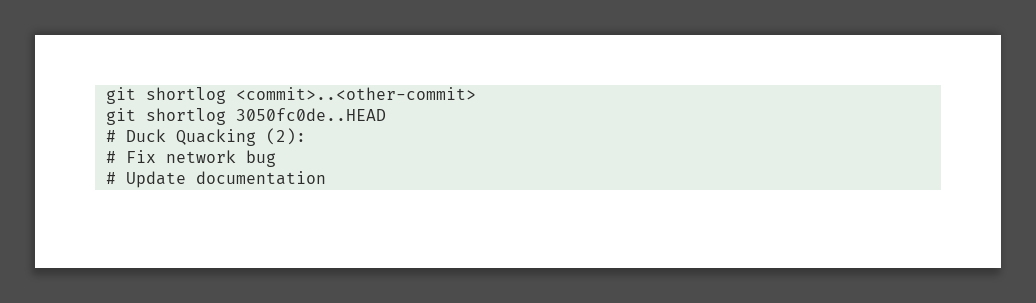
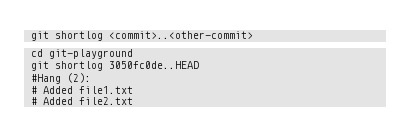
(476, 93) none -> [30,49,133,59] // cd git-playground
[105,129,256,146] # Duck Quacking -> [30,74,61,84] #Hang
[125,150,276,167] [105,171,326,188] Fix network bug // # Update documentation -> [42,86,133,94] [30,97,133,105] Added file1.txt // # Added file2.txt

